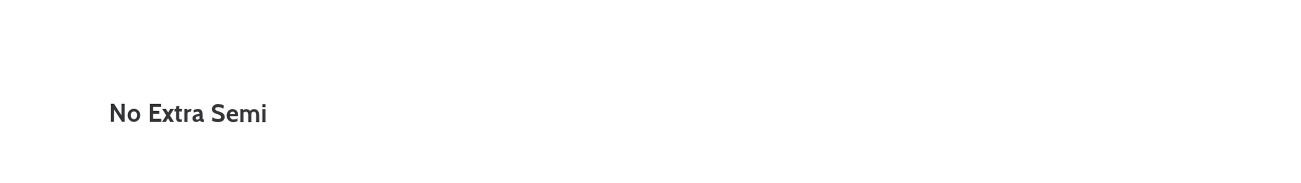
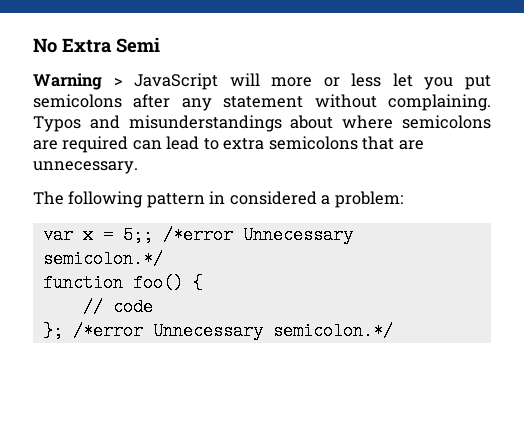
(267, 113) none -> [33,73,491,90] [33,94,491,111] [33,115,492,132] [33,136,424,153] [33,161,138,174] [33,191,403,208] [42,226,353,244] [42,250,163,268] [42,274,203,292] [82,298,153,316] [42,322,393,340] // Warning > JavaScript will more or less let you put semicolons after any statement without complaining. Typos and misunderstandings about where semicolons are required can lead to extra semicolons that are unnecessary. // The following pattern in considered a problem: // var x = 5;; /*error Unnecessary semicolon.*/ // function foo() { // // code // }; /*error Unnecessary semicolon.*/

